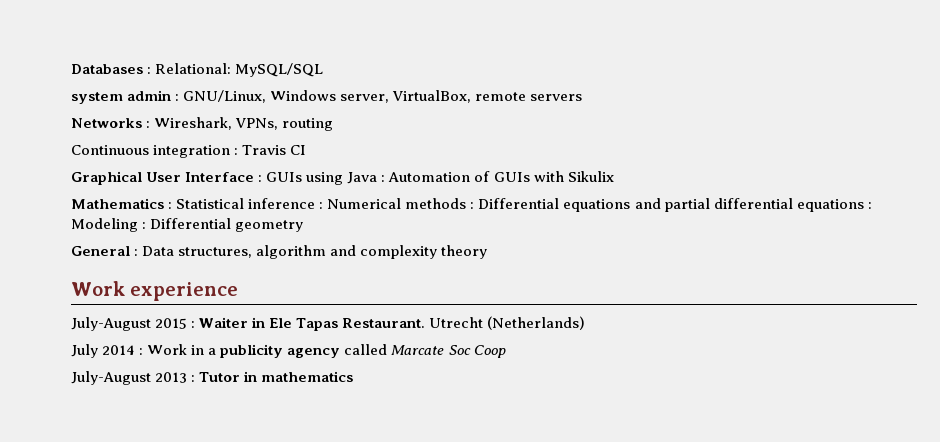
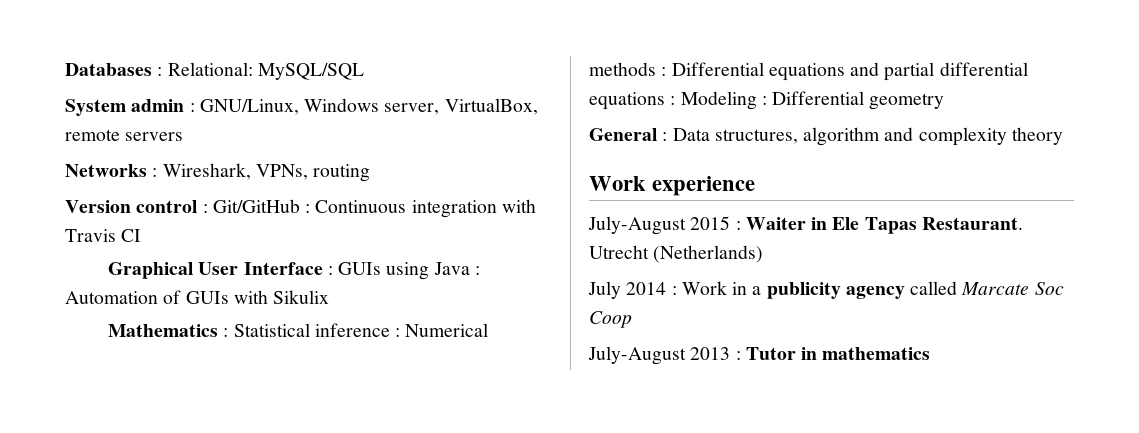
[71,92,123,104] system -> [65,99,126,116] System
(334, 124) none -> [65,199,311,213] Version control : Git/GitHub :
[234,148,239,155] : -> [501,199,536,213] with

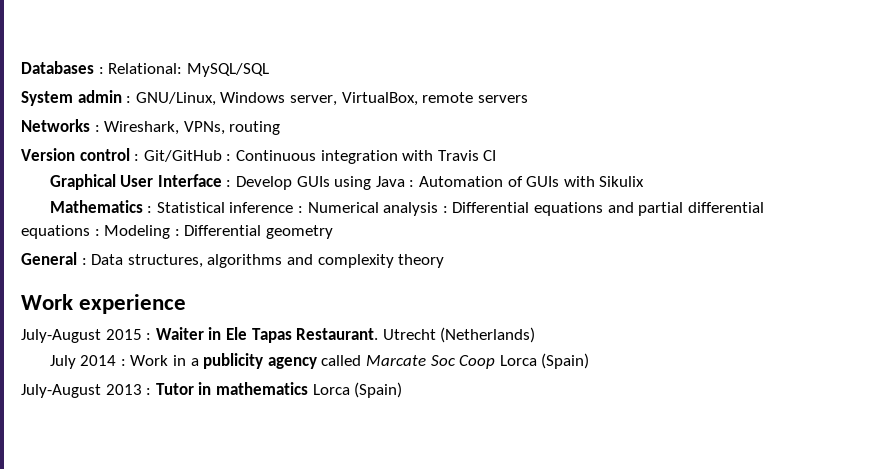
(333, 270) none -> [235,176,292,190] Develop
[589,62,656,76] methods -> [383,202,439,216] analysis
[803,127,881,146] algorithm -> [207,254,283,268] algorithms
(632, 319) none -> [499,353,590,369] Lorca (Spain)
(931, 353) none -> [312,382,403,398] Lorca (Spain)

